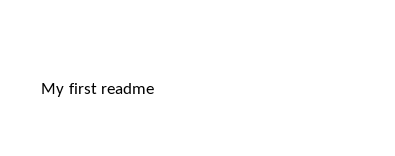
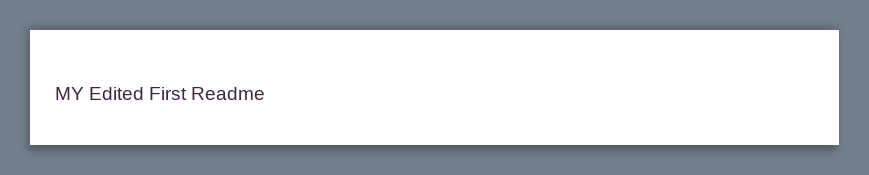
[41,83,155,97] My first readme -> [55,87,266,100] MY Edited First Readme

